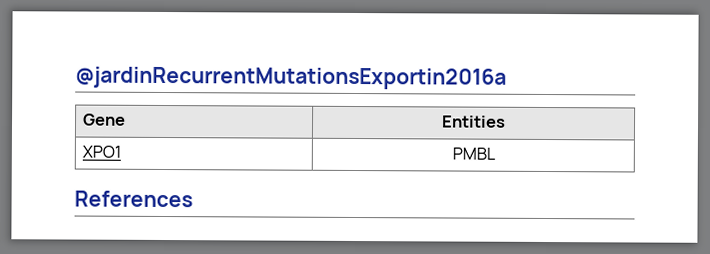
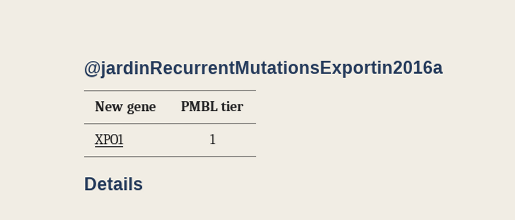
[83,113,127,126] [440,115,506,128] Gene | Entities -> [93,101,157,115] [179,101,246,112] New gene | PMBL tier
[451,147,496,160] [74,190,193,208] PMBL // References -> [209,134,217,145] [84,177,144,191] 1 // Details

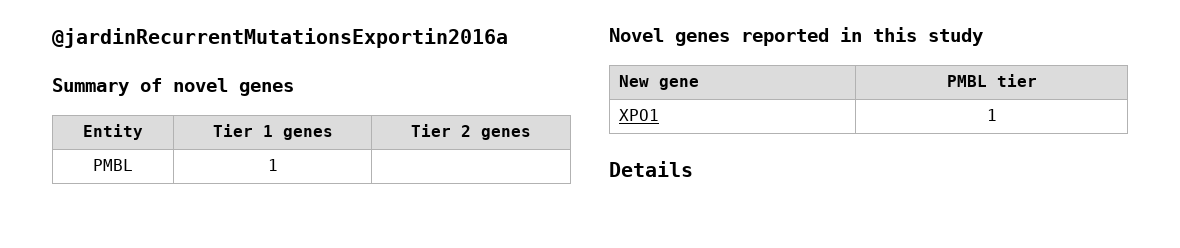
(443, 69) none -> [52,78,294,96] [83,124,143,140] [212,124,333,140] [410,124,531,140] [93,159,133,171] [267,159,278,171] [609,27,983,46] // Summary of novel genes // Entity | Tier 1 genes | Tier 2 genes // PMBL | 1 | // Novel genes reported in this study

